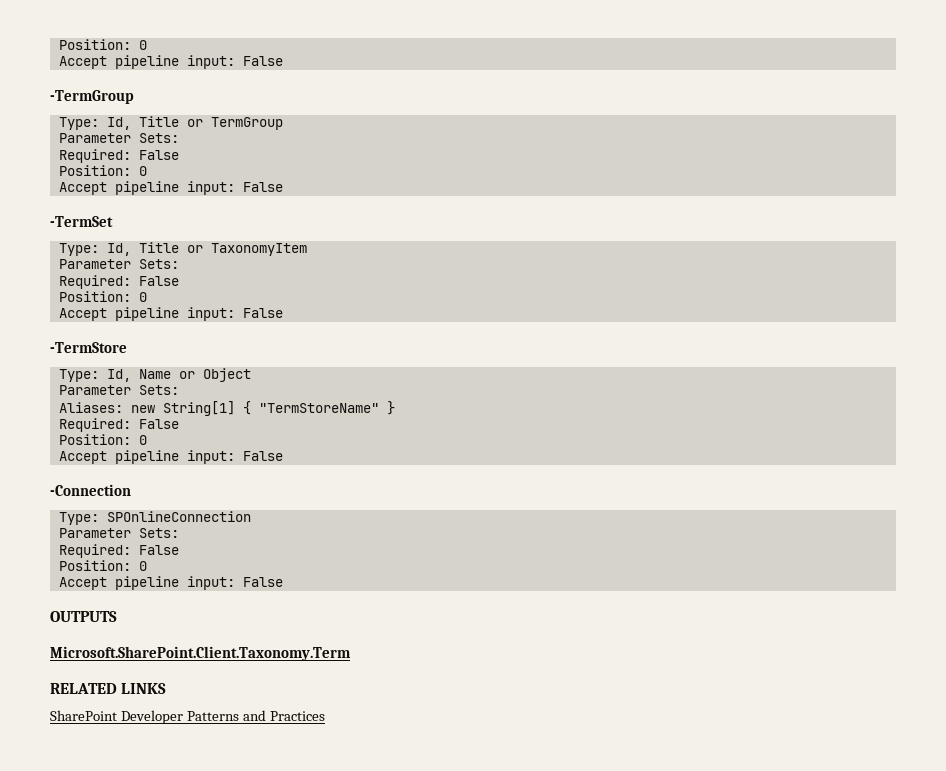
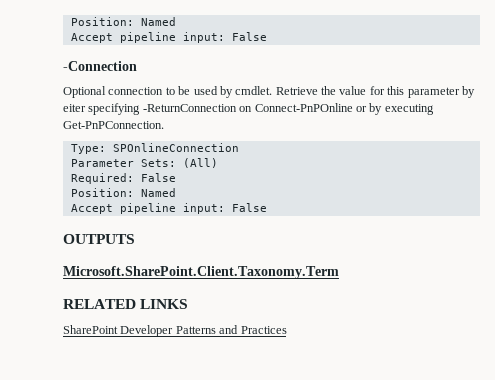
[58,39,147,50] [58,55,283,69] [50,90,134,104] [58,116,283,130] [58,133,179,143] [58,149,179,163] [58,165,147,176] [58,181,283,195] [50,216,113,227] [58,242,307,256] [58,259,179,269] [58,275,179,289] [58,291,147,302] [58,307,283,321] [50,342,127,353] [58,368,251,382] [58,385,179,395] [58,401,395,416] [58,418,179,432] [58,434,147,445] Position: 0 // Accept pipeline input: False // -TermGroup // Type: Id, Title or TermGroup // Parameter Sets: // Required: False // Position: 0 // Accept pipeline input: False // -TermSet // Type: Id, Title or TaxonomyItem // Parameter Sets: // Required: False // Position: 0 // Accept pipeline input: False // -TermStore // Type: Id, Name or Object // Parameter Sets: // Aliases: new String[1] { "TermStoreName" } // Required: False // Position: 0 -> [70,17,176,26] Position: Named
(131, 490) none -> [63,86,475,98] [63,103,434,115] [63,121,164,129] // Optional connection to be used by cmdlet. Retrieve the value for this parameter by eiter specifying -ReturnConnection on Connect-PnPOnline or by executing Get-PnPConnection.
[58,544,179,558] [58,560,147,571] // Required: False // Position: 0 -> [182,158,218,168] [70,173,176,184] [70,188,176,197] (All) // Required: False // Position: Named

